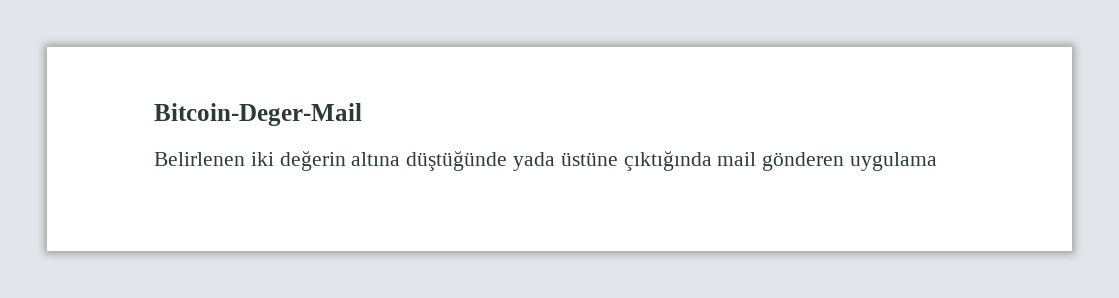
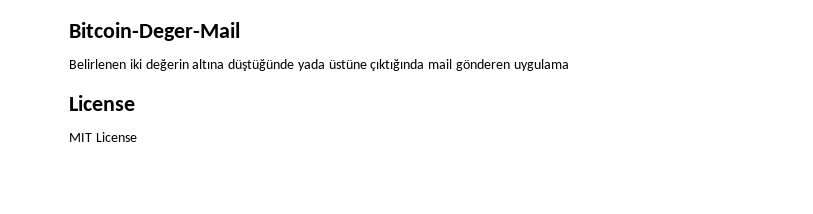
(938, 161) none -> [69,95,135,111] [69,132,137,142] // License // MIT License

